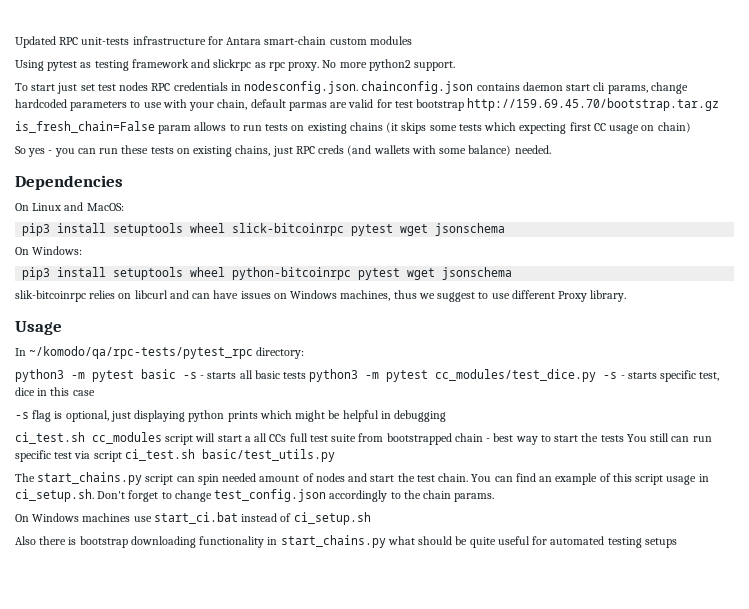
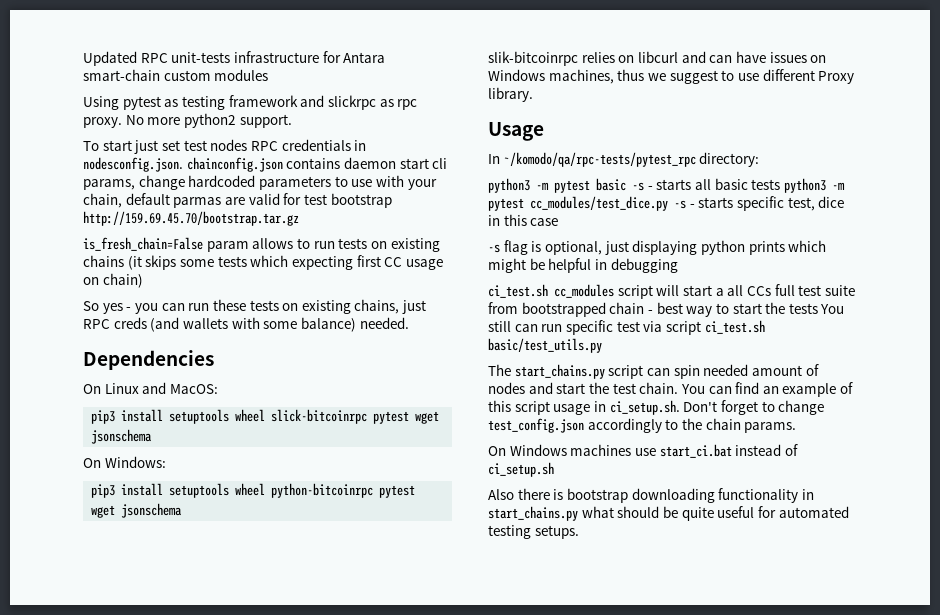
[644,538,677,548] setups -> [534,525,579,539] setups.

